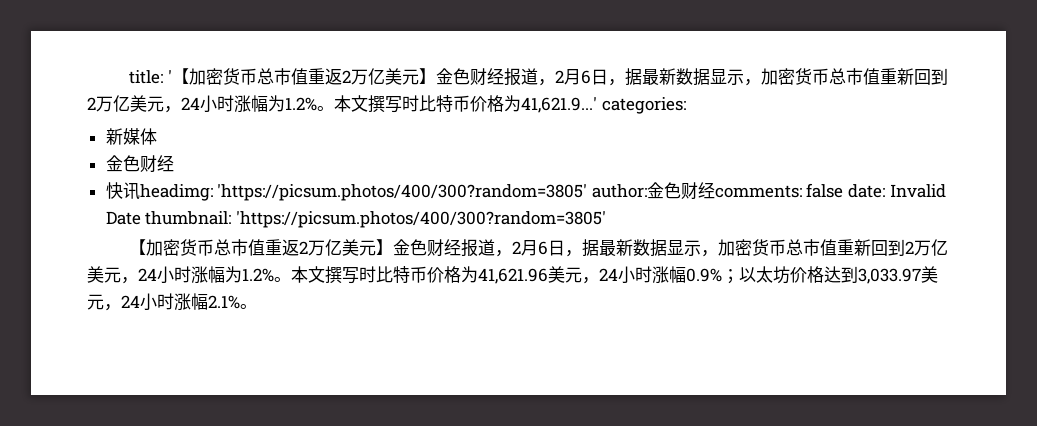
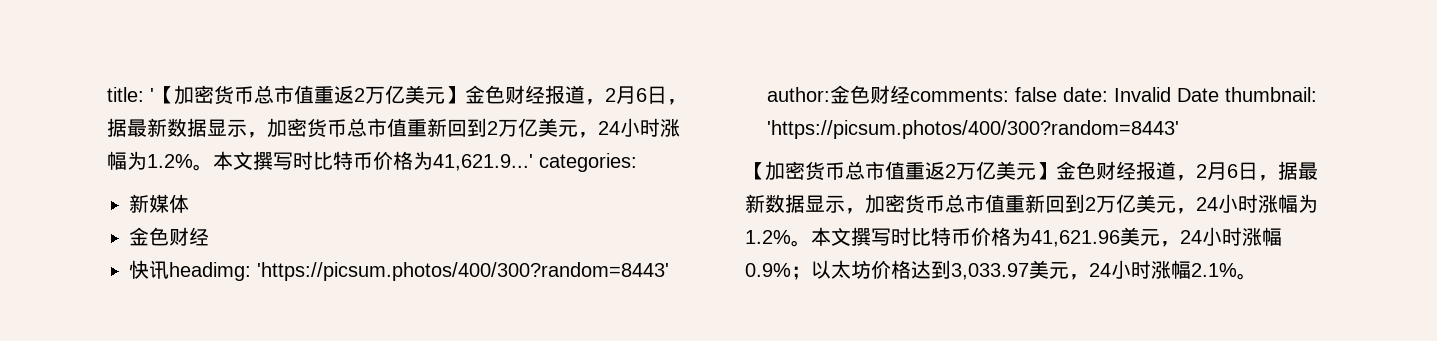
[217,184,588,201] 'https://picsum.photos/400/300?random=3805' -> [257,262,669,281] 'https://picsum.photos/400/300?random=8443'
[235,211,606,228] 'https://picsum.photos/400/300?random=3805' -> [767,120,1179,139] 'https://picsum.photos/400/300?random=8443'

